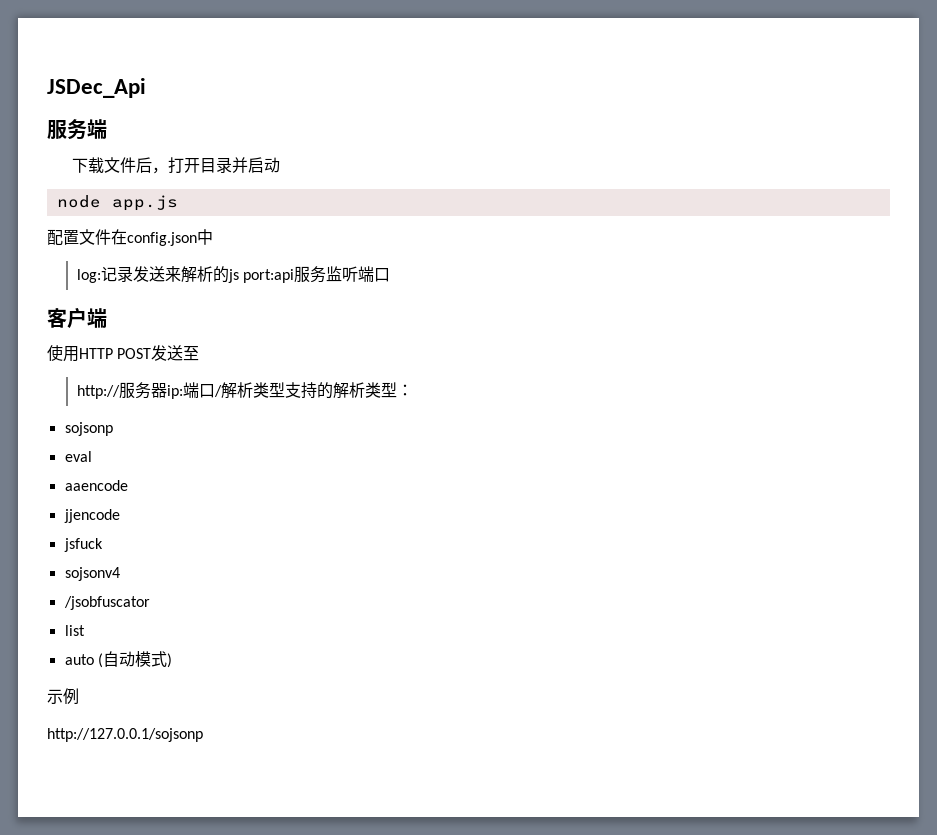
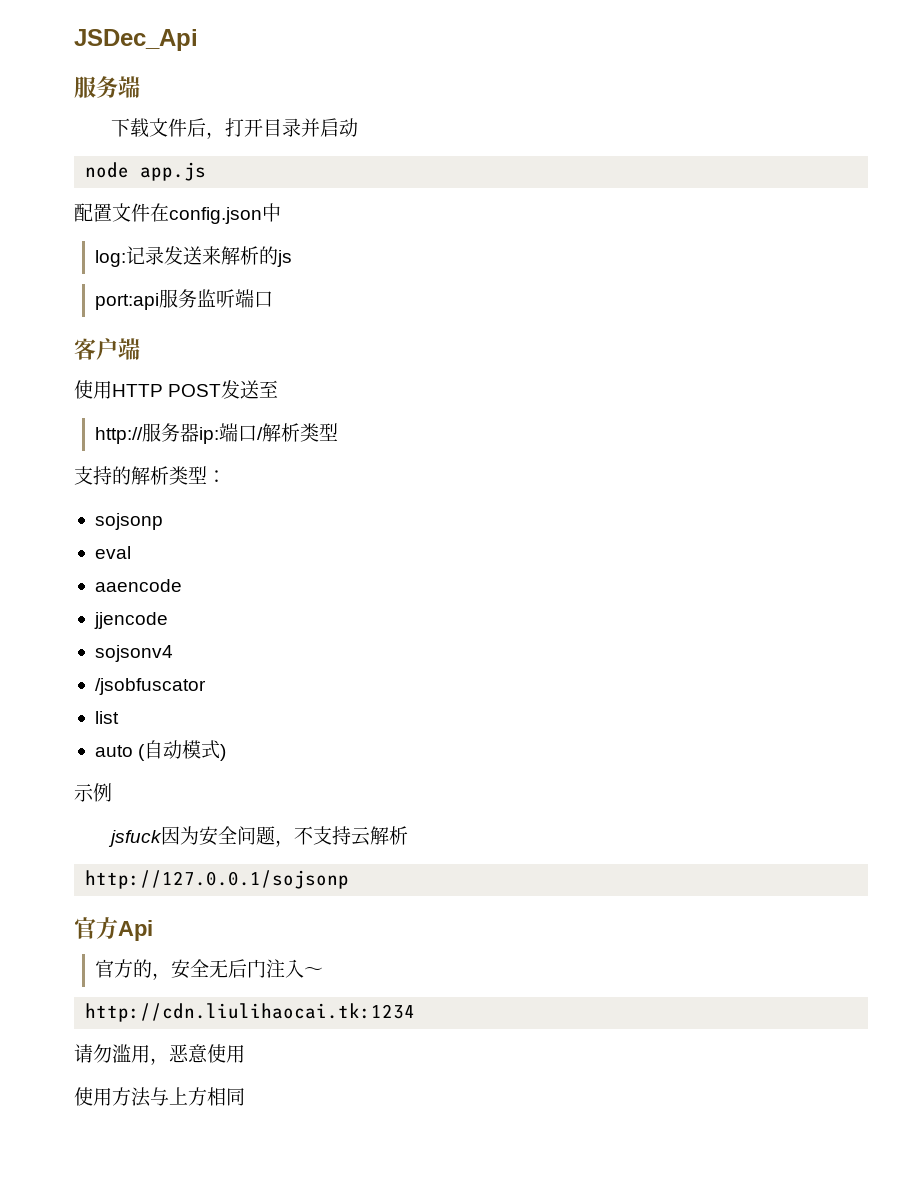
(239, 276) none -> (293, 258) //
(285, 390) none -> (339, 432) //
[63,538,103,552] // jsfuck -> (168, 620) none
[47,728,203,742] http://127.0.0.1/sojsonp -> [107,826,408,847] [85,870,350,889] [74,917,153,941] [95,959,324,980] [85,1003,416,1022] [74,1044,245,1065] [74,1087,245,1107] jsfuck因为安全问题，不支持云解析 // http://127.0.0.1/sojsonp // 官方Api // 官方的，安全无后门注入～ // http://cdn.liulihaocai.tk:1234 // 请勿滥用，恶意使用 // 使用方法与上方相同

